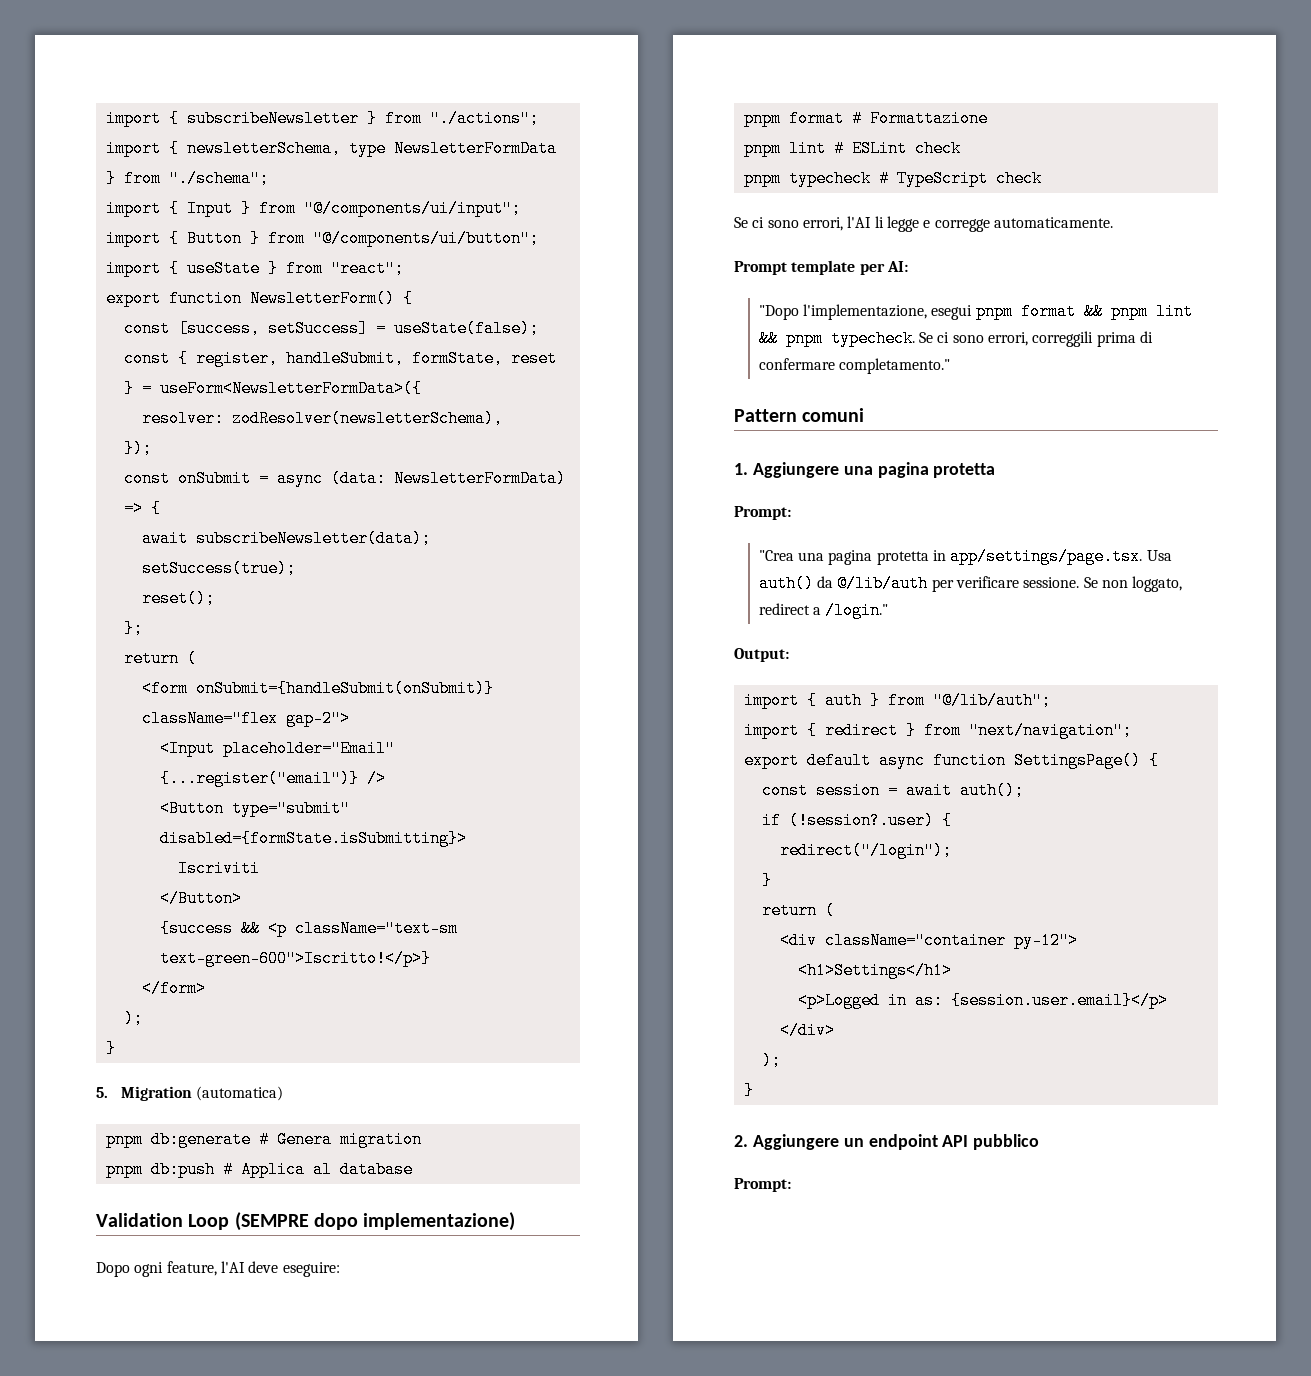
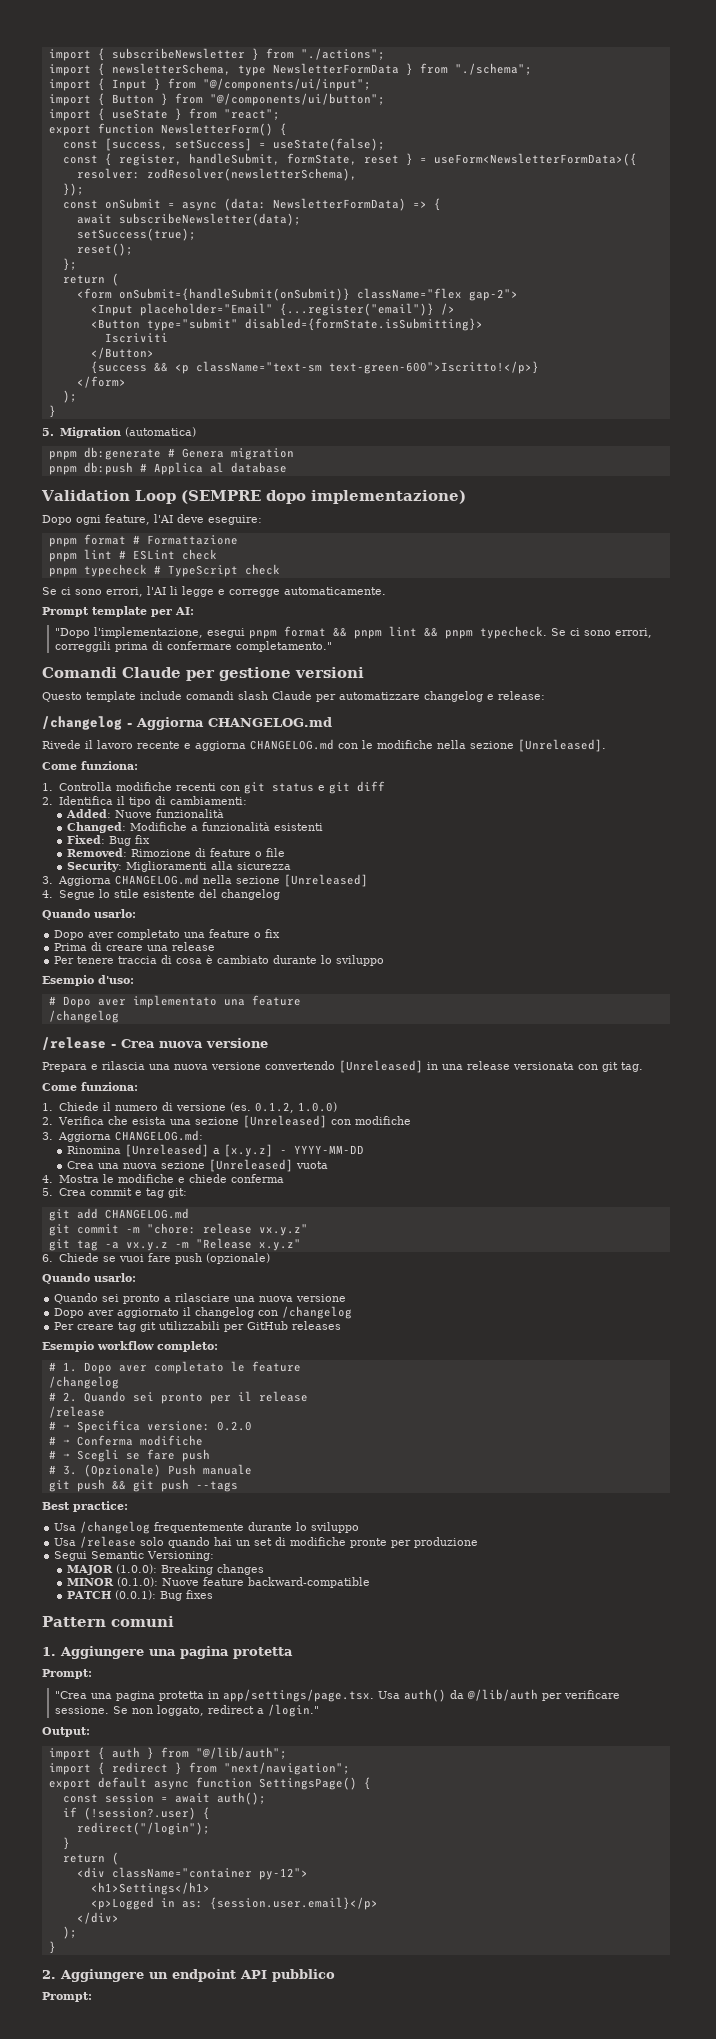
(951, 366) none -> [42,667,364,681] [42,691,545,702] [42,716,332,730] [42,739,606,752] [42,761,138,770] [42,781,385,794] [42,796,247,807] [66,809,225,818] [67,822,324,833] [67,835,151,846] [67,848,286,857] [67,861,292,872] [42,874,368,887] [42,889,280,900] [42,909,136,920] [54,929,281,940] [54,942,216,951] [54,955,385,966] [42,975,134,986] [48,995,301,1008] [48,1010,119,1023] [42,1037,268,1050] [42,1060,643,1073] [42,1082,138,1091] [42,1102,337,1113] [42,1115,411,1128] [42,1130,203,1142] [67,1144,365,1157] [67,1159,329,1172] [42,1174,284,1183] [42,1188,187,1198] [48,1208,189,1221] [48,1223,308,1236] [48,1238,301,1251] [42,1253,270,1264] [42,1273,136,1284] [54,1293,347,1304] [54,1306,353,1319] [54,1321,342,1332] [42,1341,218,1352] [48,1361,301,1374] [48,1376,119,1389] [48,1391,308,1404] [48,1406,105,1418] [48,1420,252,1433] [48,1435,203,1446] [48,1449,210,1462] [48,1464,252,1477] [48,1479,238,1492] [42,1501,128,1512] [54,1521,360,1534] [54,1536,479,1548] [54,1551,215,1561] [67,1564,265,1575] [67,1577,371,1588] [67,1590,214,1601] // Comandi Claude per gestione versioni // Questo template include comandi slash Claude per automatizzare changelog e release: // /changelog - Aggiorna CHANGELOG.md // Rivede il lavoro recente e aggiorna CHANGELOG.md con le modifiche nella sezione [Unreleased]. // Come funziona: // 1. Controlla modifiche recenti con git status e git diff // 2. Identifica il tipo di cambiamenti: // Added: Nuove funzionalità // Changed: Modifiche a funzionalità esistenti // Fixed: Bug fix // Removed: Rimozione di feature o file // Security: Miglioramenti alla sicurezza // 3. Aggiorna CHANGELOG.md nella sezione [Unreleased] // 4. Segue lo stile esistente del changelog // Quando usarlo: // Dopo aver completato una feature o fix // Prima di creare una release // Per tenere traccia di cosa è cambiato durante lo sviluppo // Esempio d'uso: // # Dopo aver implementato una feature // /changelog // /release - Crea nuova versione // Prepara e rilascia una nuova versione convertendo [Unreleased] in una release versionata con git tag. // Come funziona: // 1. Chiede il numero di versione (es. 0.1.2, 1.0.0) // 2. Verifica che esista una sezione [Unreleased] con modifiche // 3. Aggiorna CHANGELOG.md: // Rinomina [Unreleased] a [x.y.z] - YYYY-MM-DD // Crea una nuova sezione [Unreleased] vuota // 4. Mostra le modifiche e chiede conferma // 5. Crea commit e tag git: // git add CHANGELOG.md // git commit -m "chore: release vx.y.z" // git tag -a vx.y.z -m "Release x.y.z" // 6. Chiede se vuoi fare push (opzionale) // Quando usarlo: // Quando sei pronto a rilasciare una nuova versione // Dopo aver aggiornato il changelog con /changelog // Per creare tag git utilizzabili per GitHub releases // Esempio workflow completo: // # 1. Dopo aver completato le feature // /changelog // # 2. Quando sei pronto per il release // /release // # → Specifica versione: 0.2.0 // # → Conferma modifiche // # → Scegli se fare push // # 3. (Opzionale) Push manuale // git push && git push --tags // Best practice: // Usa /changelog frequentemente durante lo sviluppo // Usa /release solo quando hai un set di modifiche pronte per produzione // Segui Semantic Versioning: // MAJOR (1.0.0): Breaking changes // MINOR (0.1.0): Nuove feature backward-compatible // PATCH (0.0.1): Bug fixes

